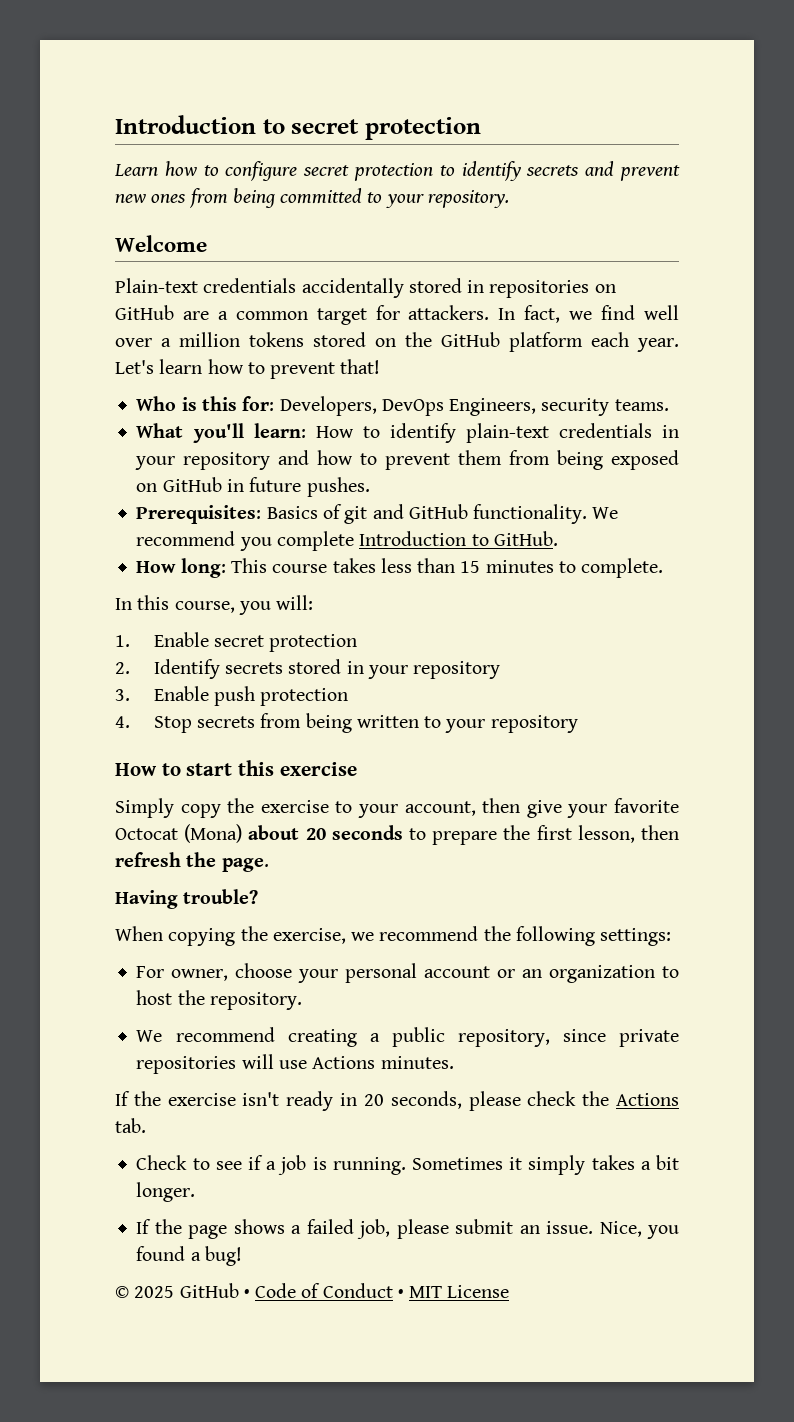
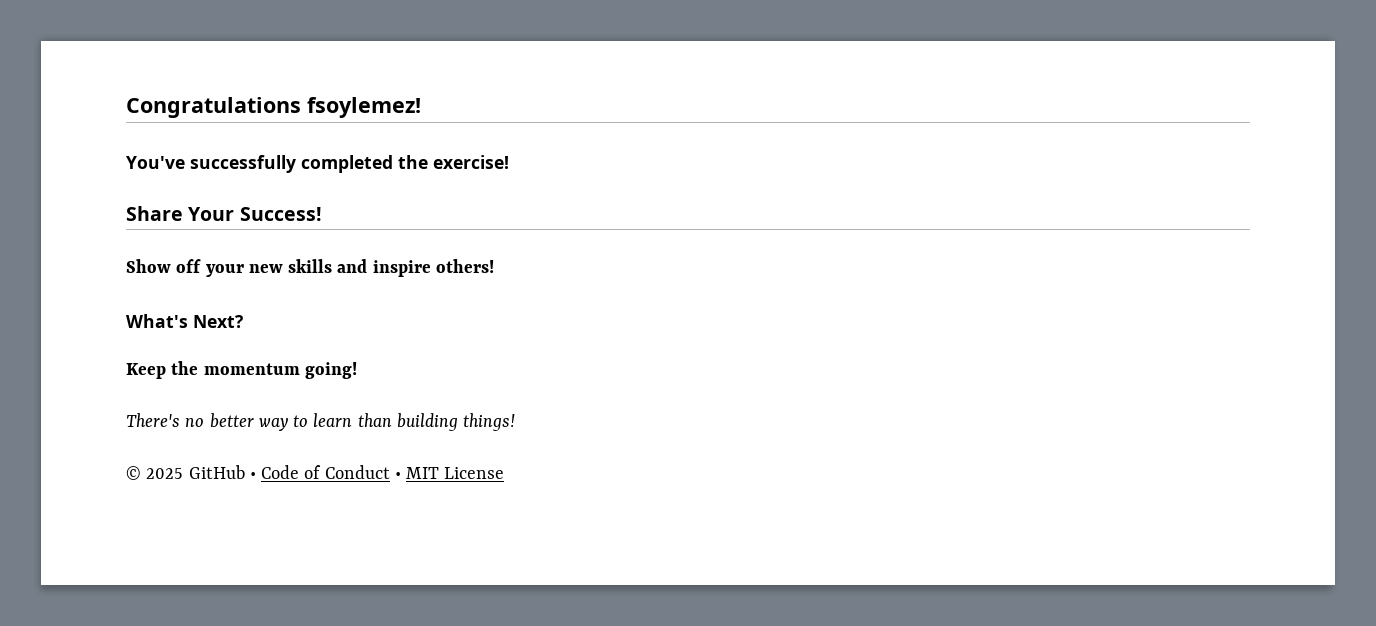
[115,115,481,140] [114,161,680,181] [115,188,509,208] [115,235,207,252] [115,278,616,298] [115,305,680,325] [115,332,679,352] [115,359,381,379] [136,396,669,416] [136,423,680,443] [135,450,679,470] [136,477,370,497] [136,504,619,524] [136,531,558,551] [136,558,664,578] [115,595,314,615] [115,632,358,652] [115,659,501,679] [115,686,349,706] [115,713,578,733] [115,760,357,776] [115,798,680,818] [115,824,679,845] [115,852,269,872] [115,889,259,909] [115,926,672,946] [136,963,679,983] [136,990,302,1010] [136,1027,679,1047] [136,1054,454,1074] [115,1091,679,1111] [115,1118,146,1133] [136,1155,679,1175] [136,1182,196,1202] [136,1219,679,1239] [136,1246,242,1266] Introduction to secret protection // Learn how to configure secret protection to identify secrets and prevent new ones from being committed to your repository. // Welcome // Plain-text credentials accidentally stored in repositories on GitHub are a common target for attackers. In fact, we find well over a million tokens stored on the GitHub platform each year. Let's learn how to prevent that! // Who is this for: Developers, DevOps Engineers, security teams. // What you'll learn: How to identify plain-text credentials in your repository and how to prevent them from being exposed on GitHub in future pushes. // Prerequisites: Basics of git and GitHub functionality. We recommend you complete Introduction to GitHub. // How long: This course takes less than 15 minutes to complete. // In this course, you will: // 1. Enable secret protection // 2. Identify secrets stored in your repository // 3. Enable push protection // 4. Stop secrets from being written to your repository // How to start this exercise // Simply copy the exercise to your account, then give your favorite Octocat (Mona) about 20 seconds to prepare the first lesson, then refresh the page. // Having trouble? // When copying the exercise, we recommend the following settings: // For owner, choose your personal account or an organization to host the repository. // We recommend creating a public repository, since private repositories will use Actions minutes. // If the exercise isn't ready in 20 seconds, please check the Actions tab. // Check to see if a job is running. Sometimes it simply takes a bit longer. // If the page shows a failed job, please submit an issue. Nice, you found a bug! -> [126,97,421,118] [126,155,509,173] [126,206,322,221] [126,259,494,277] [126,314,243,328] [126,361,357,379] [126,413,516,431] Congratulations fsoylemez! // You've successfully completed the exercise! // Share Your Success! // Show off your new skills and inspire others! // What's Next? // Keep the momentum going! // There's no better way to learn than building things!

